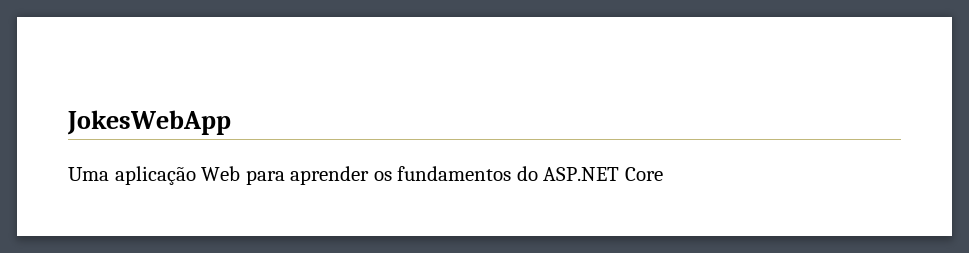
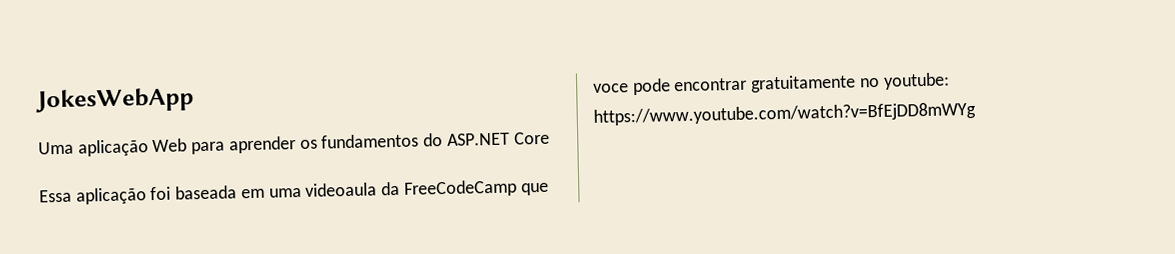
(663, 174) none -> [39,179,549,205] [593,72,950,96] [593,101,976,126] // Essa aplicação foi baseada em uma videoaula da FreeCodeCamp que voce pode encontrar gratuitamente no youtube: https://www.youtube.com/watch?v=BfEjDD8mWYg

